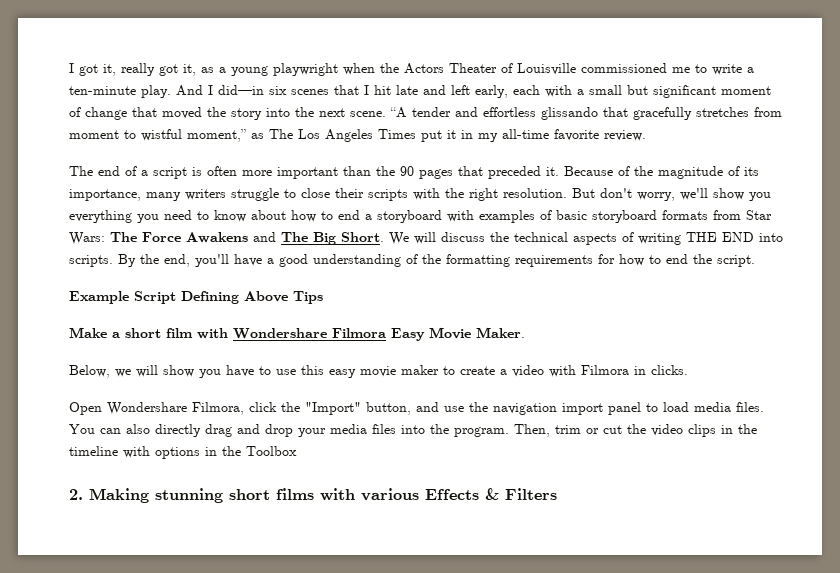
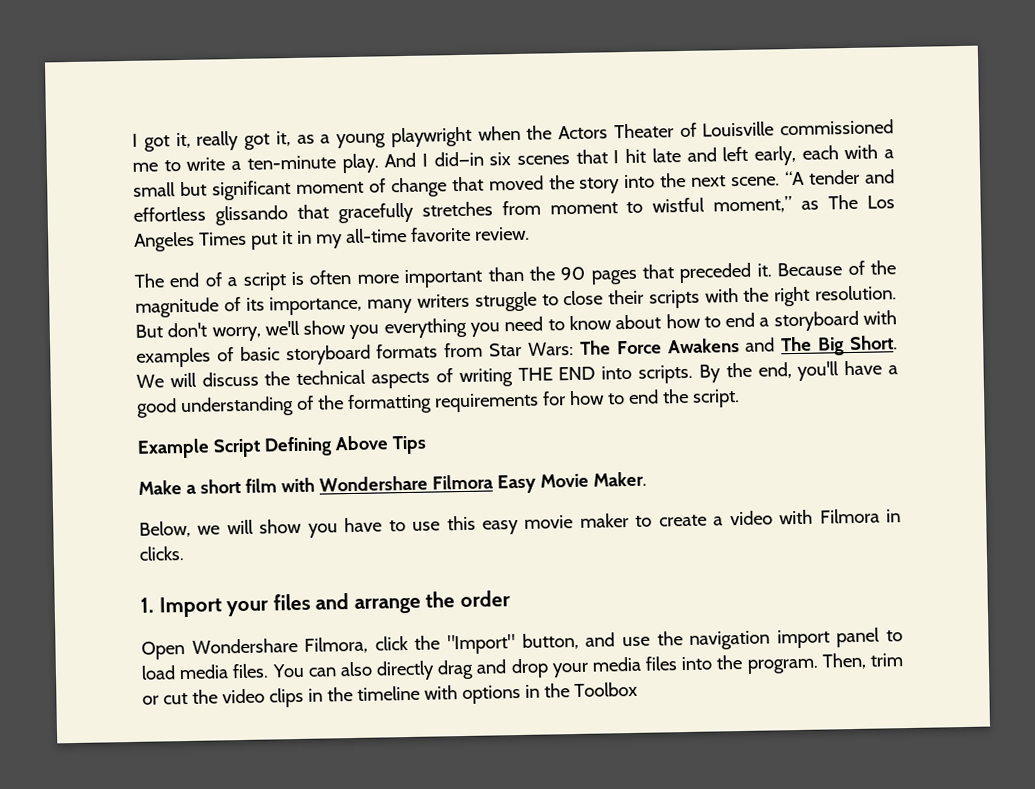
(688, 370) none -> [140,590,511,618] // 1. Import your files and arrange the order
[69,488,557,503] // 2. Making stunning short films with various Effects & Filters -> (638, 689) none

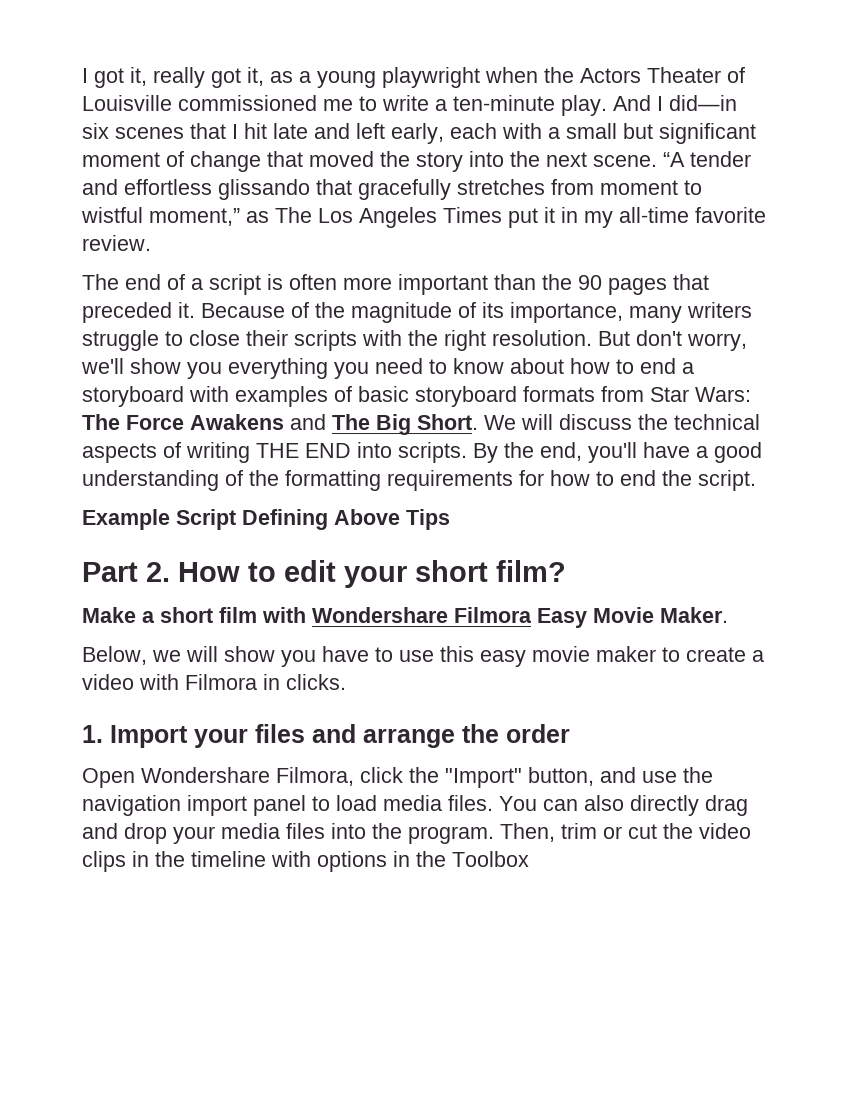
(427, 445) none -> [82,560,566,588] // Part 2. How to edit your short film?

